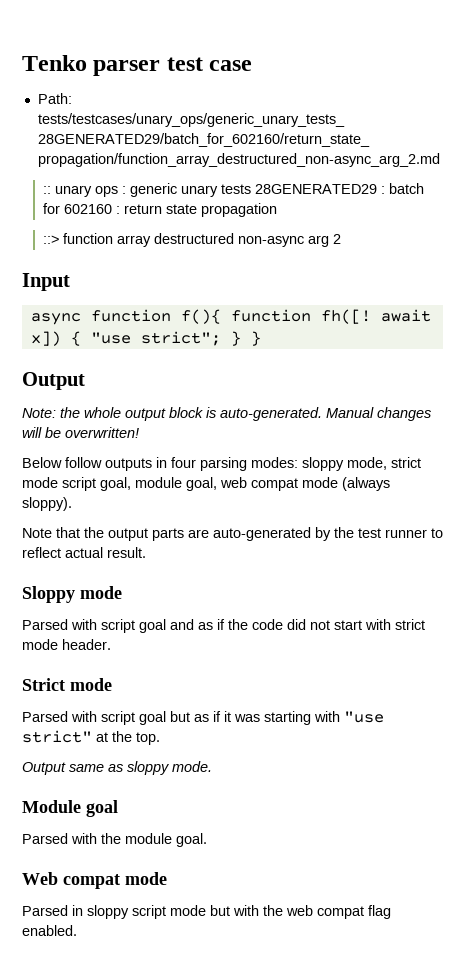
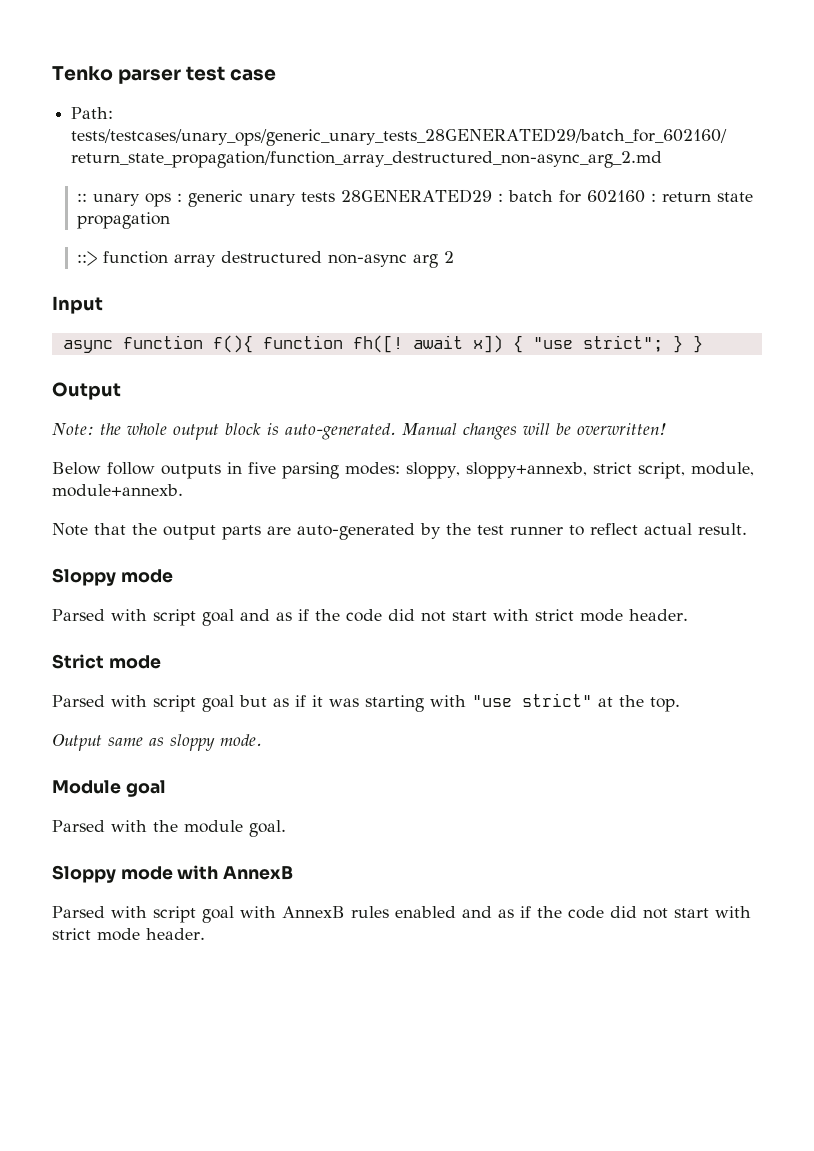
[171,457,196,468] four -> [248,462,276,474] five
[302,457,421,471] [22,477,390,491] [22,497,72,511] sloppy mode, strict mode script goal, module goal, web compat mode (always sloppy). -> [406,462,754,479] [52,484,183,497] sloppy, sloppy+annexb, strict script, module, module+annexb.
[22,872,167,889] [22,905,391,919] [22,925,77,936] Web compat mode // Parsed in sloppy script mode but with the web compat flag enabled. -> [52,865,294,883] [52,906,751,923] [52,928,205,941] Sloppy mode with AnnexB // Parsed with script goal with AnnexB rules enabled and as if the code did not start with strict mode header.

